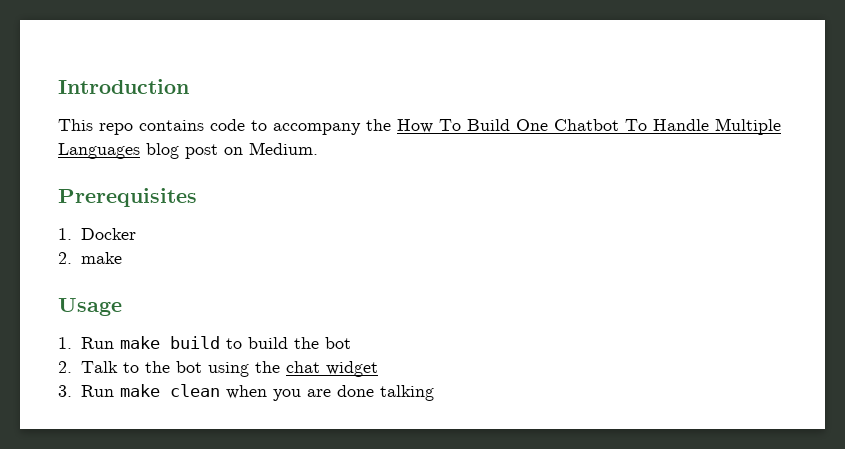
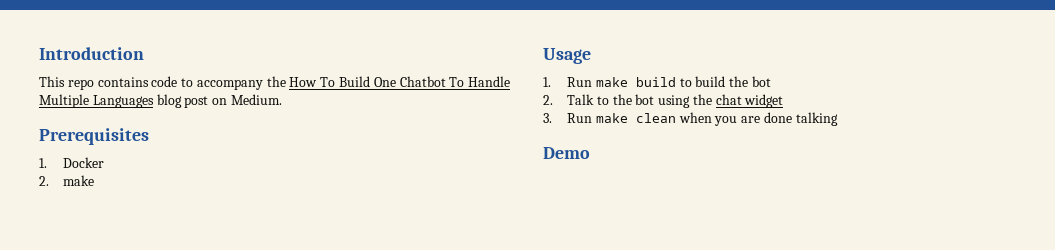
(434, 393) none -> [543,147,590,159] // Demo

